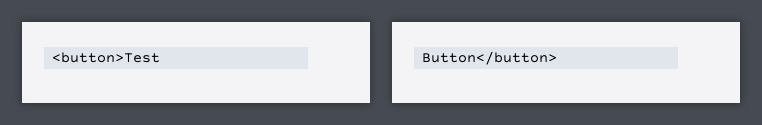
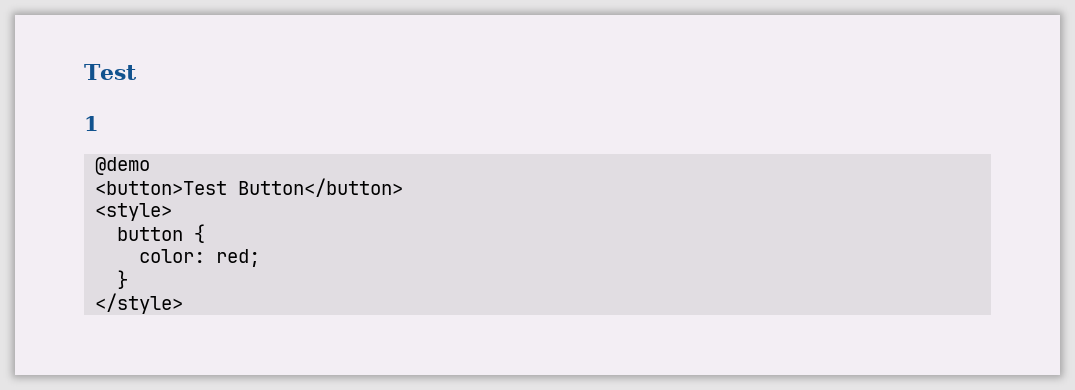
(51, 57) none -> [84,64,137,80] [84,116,99,131] [95,157,151,175] Test // 1 // @demo //
(557, 58) none -> [95,203,173,221] [117,224,206,243] [139,249,261,267] [117,270,129,289] [95,293,184,314] // <style> // button { // color: red; // } // </style>

